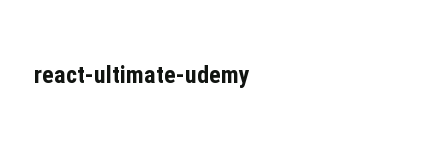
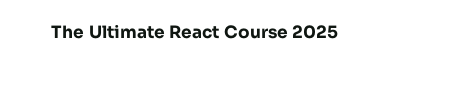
[34,65,250,88] react-ultimate-udemy -> [51,24,339,39] The Ultimate React Course 2025

